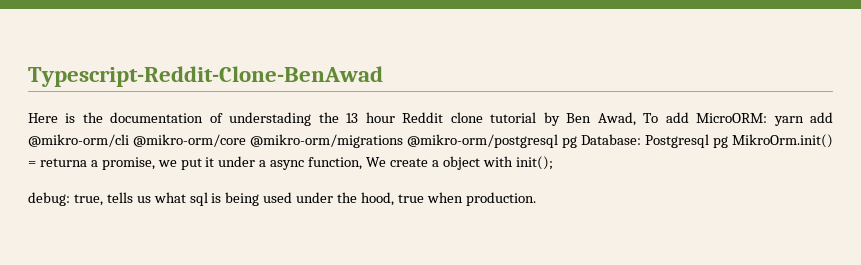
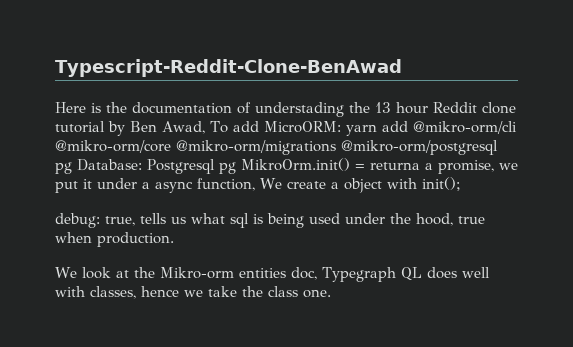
(536, 199) none -> [55,267,490,282] [55,286,331,299] // We look at the Mikro-orm entities doc, Typegraph QL does well with classes, hence we take the class one.

